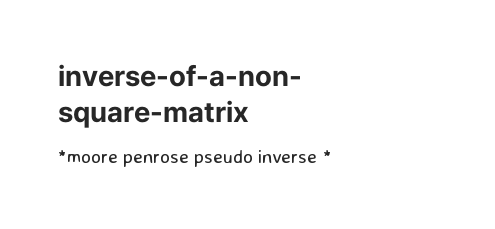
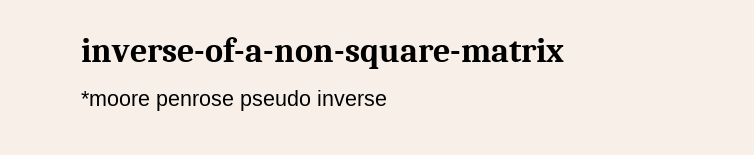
[322,150,332,163] * -> (387, 98) none

